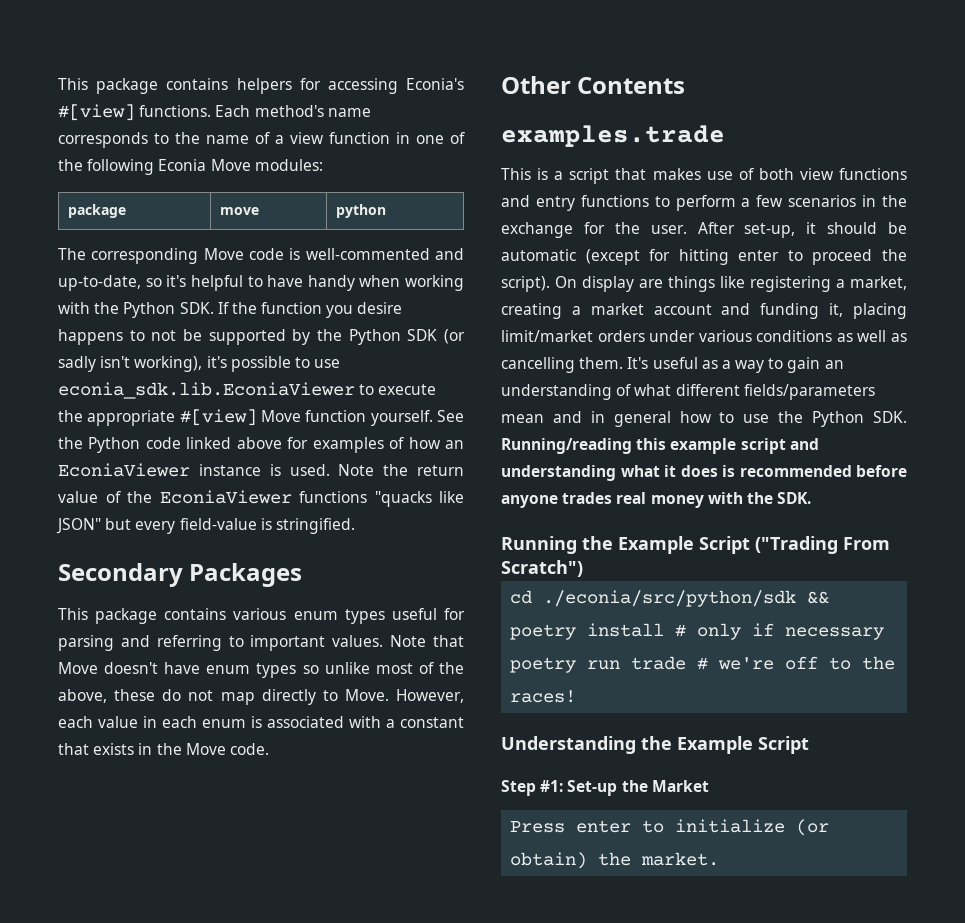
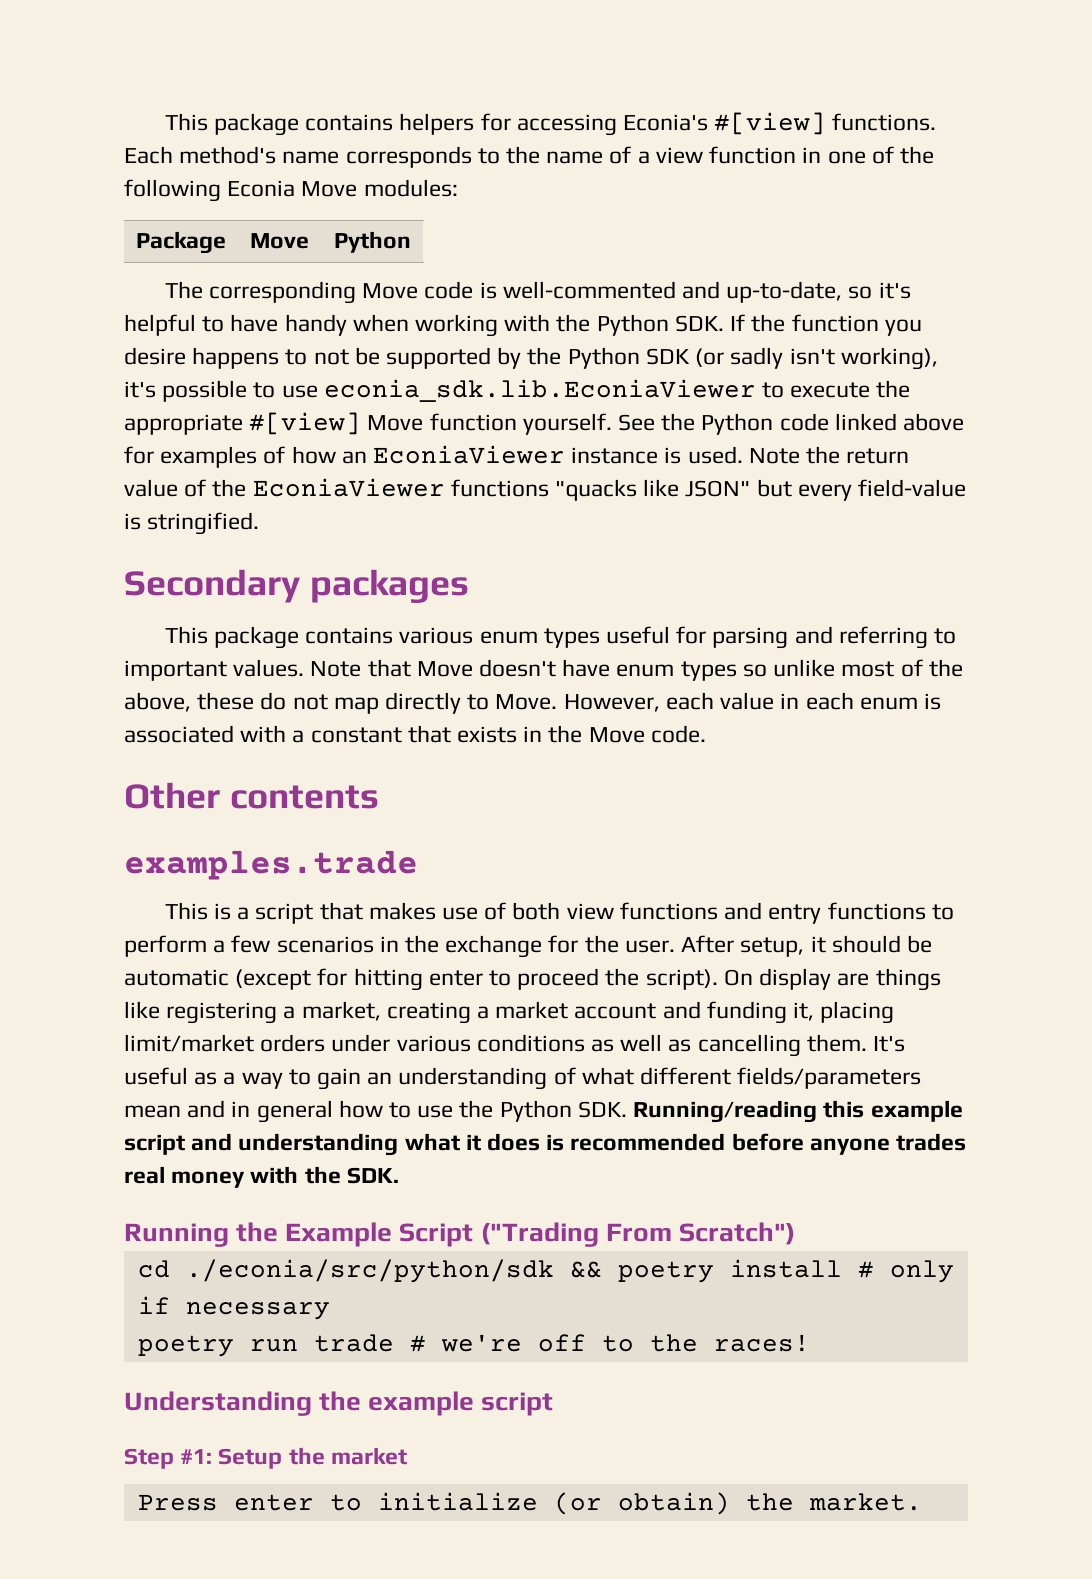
[67,204,126,218] [219,207,259,215] [335,204,386,218] package | move | python -> [135,231,226,254] [249,233,309,249] [333,231,411,253] Package | Move | Python
[189,563,303,587] Packages -> [309,569,469,603] packages
[577,77,686,94] Contents -> [229,785,379,809] contents
[744,223,796,238] set-up, -> [740,937,805,957] setup,
[677,736,809,754] Example Script -> [368,1391,554,1416] example script
[567,780,709,796] Set-up the Market -> [218,1447,407,1469] Setup the market

